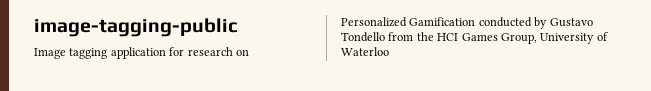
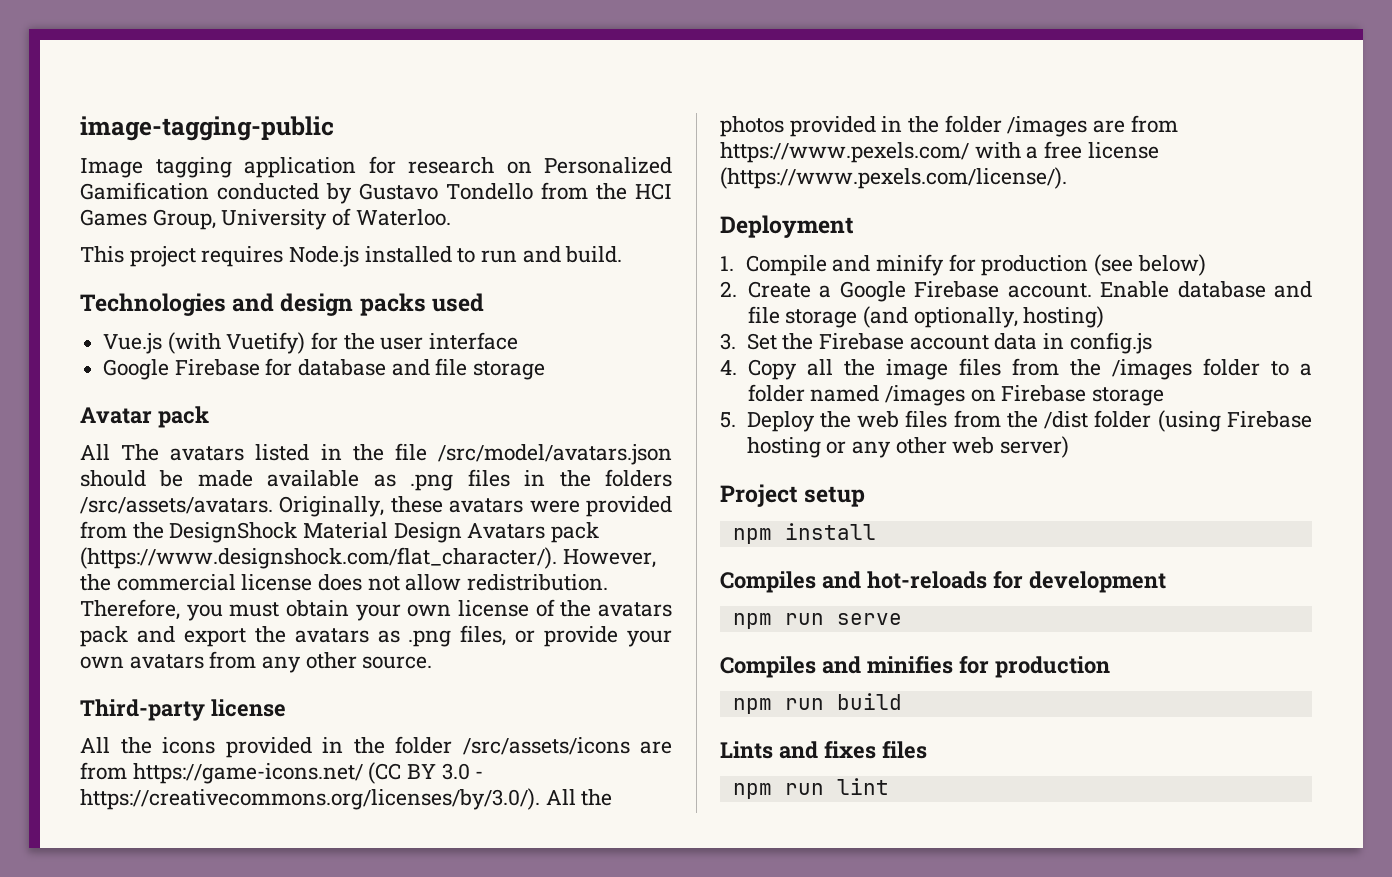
[341,47,389,56] Waterloo -> [355,209,451,226] [80,246,623,267] [80,293,484,316] [103,332,519,354] [103,358,546,380] [80,406,209,428] [80,443,672,465] [80,469,673,491] [80,496,672,517] [80,521,600,543] [80,547,656,569] [80,574,609,591] [80,599,673,621] [80,625,672,647] [80,651,433,673] [80,699,286,721] [80,736,672,758] [80,762,484,784] [80,788,613,810] [720,115,1178,137] [720,141,1159,163] [720,167,1067,189] [720,215,854,238] [720,254,1206,276] [720,281,1312,302] [747,306,1105,328] [720,332,1152,354] [720,358,1312,380] [747,384,1164,406] [720,410,1312,432] [746,436,1069,458] [720,484,866,507] [732,523,876,544] [720,571,1166,593] [732,613,902,629] [720,656,1110,678] [732,693,902,714] [720,741,927,759] [732,778,889,799] Waterloo. // This project requires Node.js installed to run and build. // Technologies and design packs used // Vue.js (with Vuetify) for the user interface // Google Firebase for database and file storage // Avatar pack // All The avatars listed in the file /src/model/avatars.json should be made available as .png files in the folders /src/assets/avatars. Originally, these avatars were provided from the DesignShock Material Design Avatars pack (https://www.designshock.com/flat_character/). However, the commercial license does not allow redistribution. Therefore, you must obtain your own license of the avatars pack and export the avatars as .png files, or provide your own avatars from any other source. // Third-party license // All the icons provided in the folder /src/assets/icons are from https://game-icons.net/ (CC BY 3.0 - https://creativecommons.org/licenses/by/3.0/). All the photos provided in the folder /images are from https://www.pexels.com/ with a free license (https://www.pexels.com/license/). // Deployment // 1. Compile and minify for production (see below) // 2. Create a Google Firebase account. Enable database and file storage (and optionally, hosting) // 3. Set the Firebase account data in config.js // 4. Copy all the image files from the /images folder to a folder named /images on Firebase storage // 5. Deploy the web files from the /dist folder (using Firebase hosting or any other web server) // Project setup // npm install // Compiles and hot-reloads for development // npm run serve // Compiles and minifies for production // npm run build // Lints and fixes files // npm run lint

